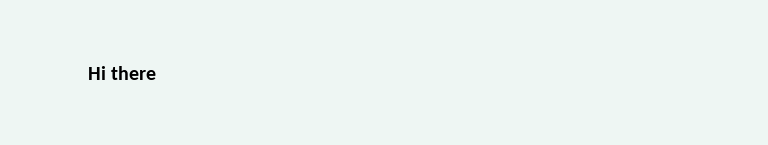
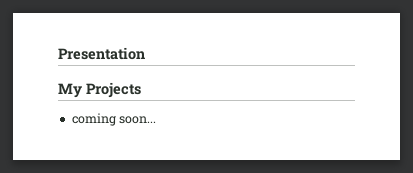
[88,66,157,80] Hi there -> [58,47,145,60] [58,82,141,98] [71,113,157,126] Presentation // My Projects // coming soon...

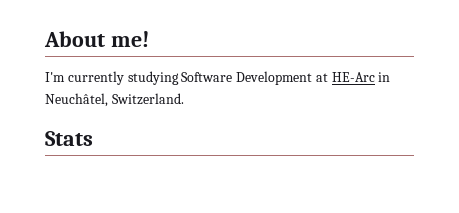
[58,47,145,60] [58,82,141,98] [71,113,157,126] Presentation // My Projects // coming soon... -> [44,31,149,47] [45,71,391,85] [45,93,184,107] [45,131,93,146] About me! // I'm currently studying Software Development at HE-Arc in Neuchâtel, Switzerland. // Stats

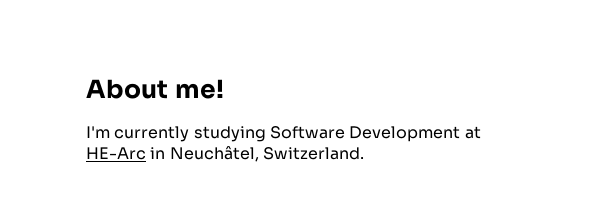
[45,131,93,146] // Stats -> (364, 153) none

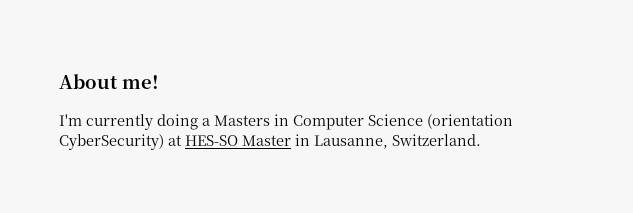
[193,126,481,142] [86,146,259,162] studying Software Development at HE-Arc in Neuchâtel, -> [157,114,513,130] [59,134,388,150] doing a Masters in Computer Science (orientation CyberSecurity) at HES-SO Master in Lausanne,

